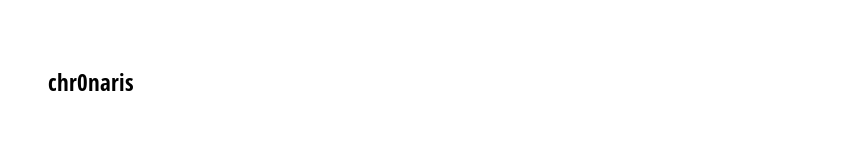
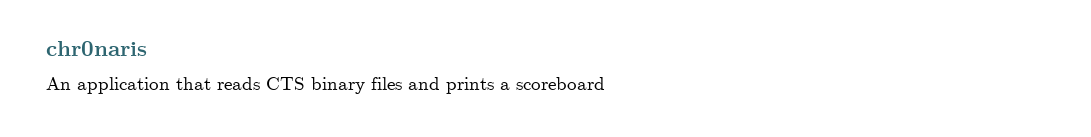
(134, 82) none -> [46,77,605,94] // An application that reads CTS binary files and prints a scoreboard

